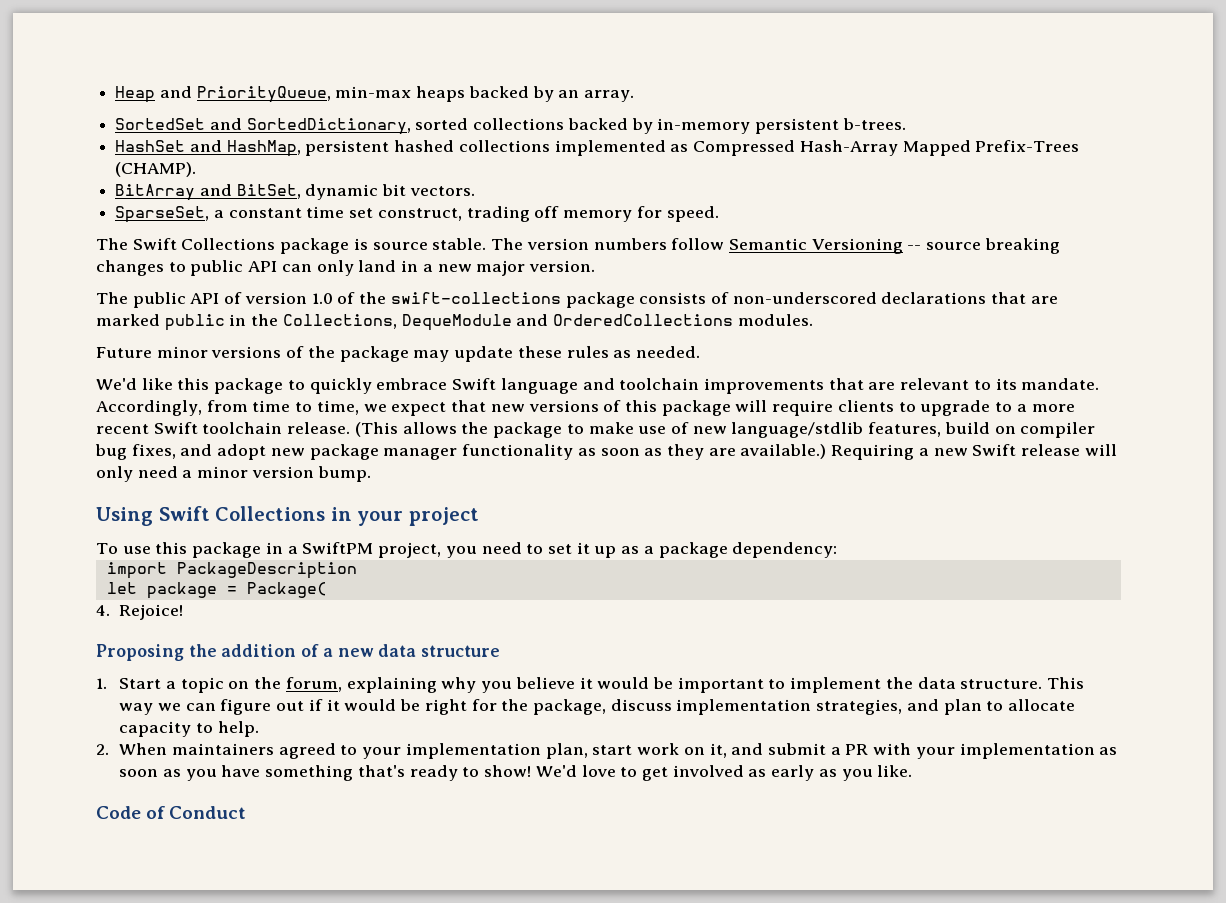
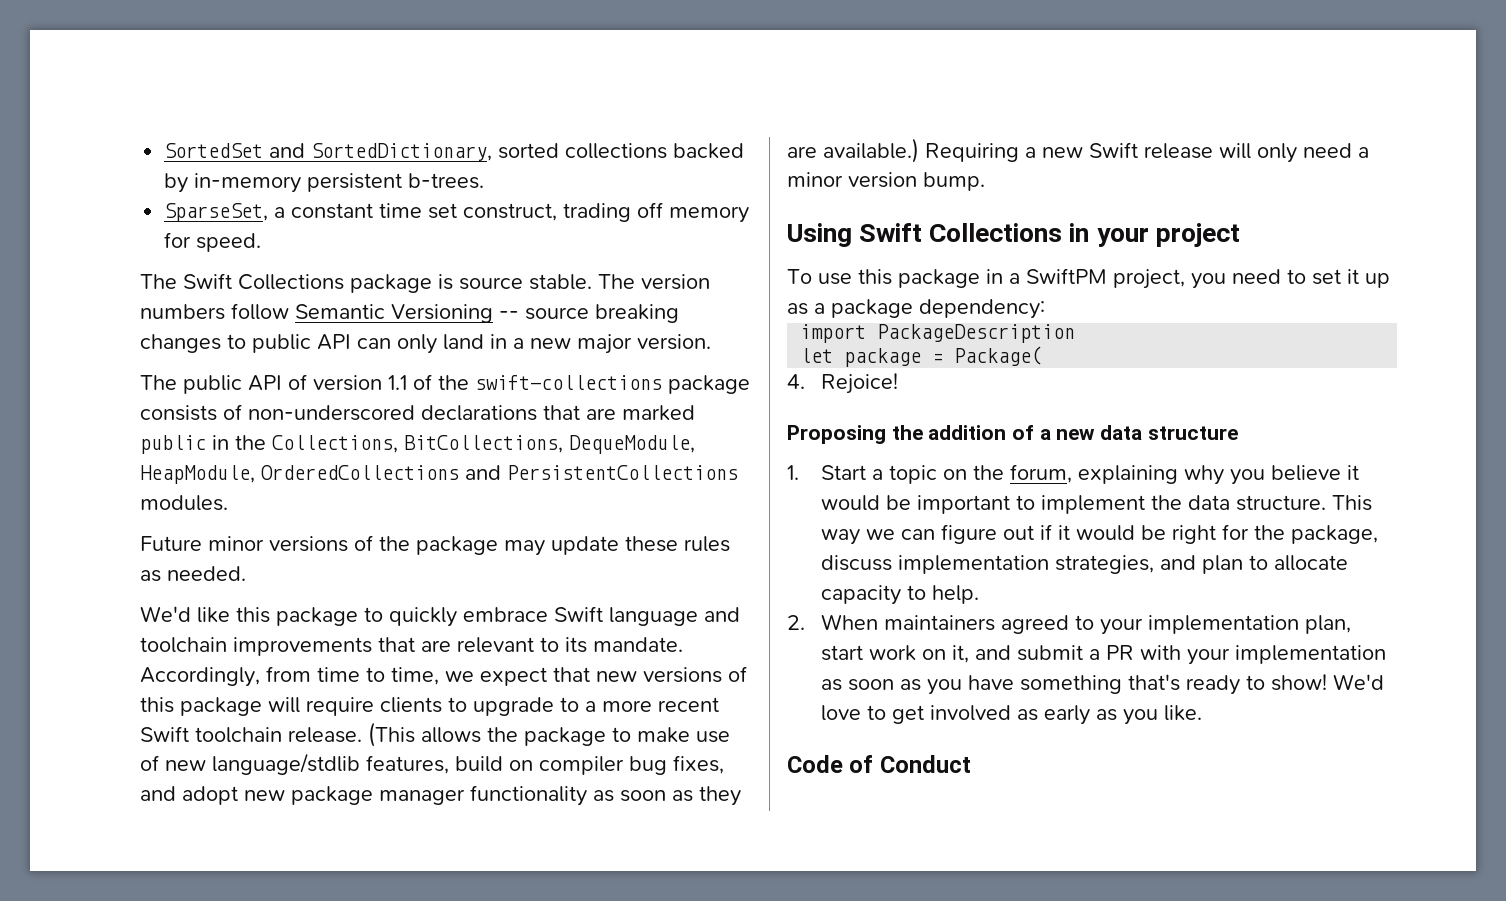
[115,86,635,103] Heap and PriorityQueue, min-max heaps backed by an array. // -> (164, 150) none
[115,140,1080,157] [115,162,197,177] [115,184,475,201] // HashSet and HashMap, persistent hashed collections implemented as Compressed Hash-Array Mapped Prefix-Trees (CHAMP). // BitArray and BitSet, dynamic bit vectors. -> (485, 181) none
[311,293,333,304] 1.0 -> [388,375,407,390] 1.1
[401,314,734,331] DequeModule and OrderedCollections -> [404,435,695,454] [140,465,738,484] BitCollections, DequeModule, HeapModule, OrderedCollections and PersistentCollections

